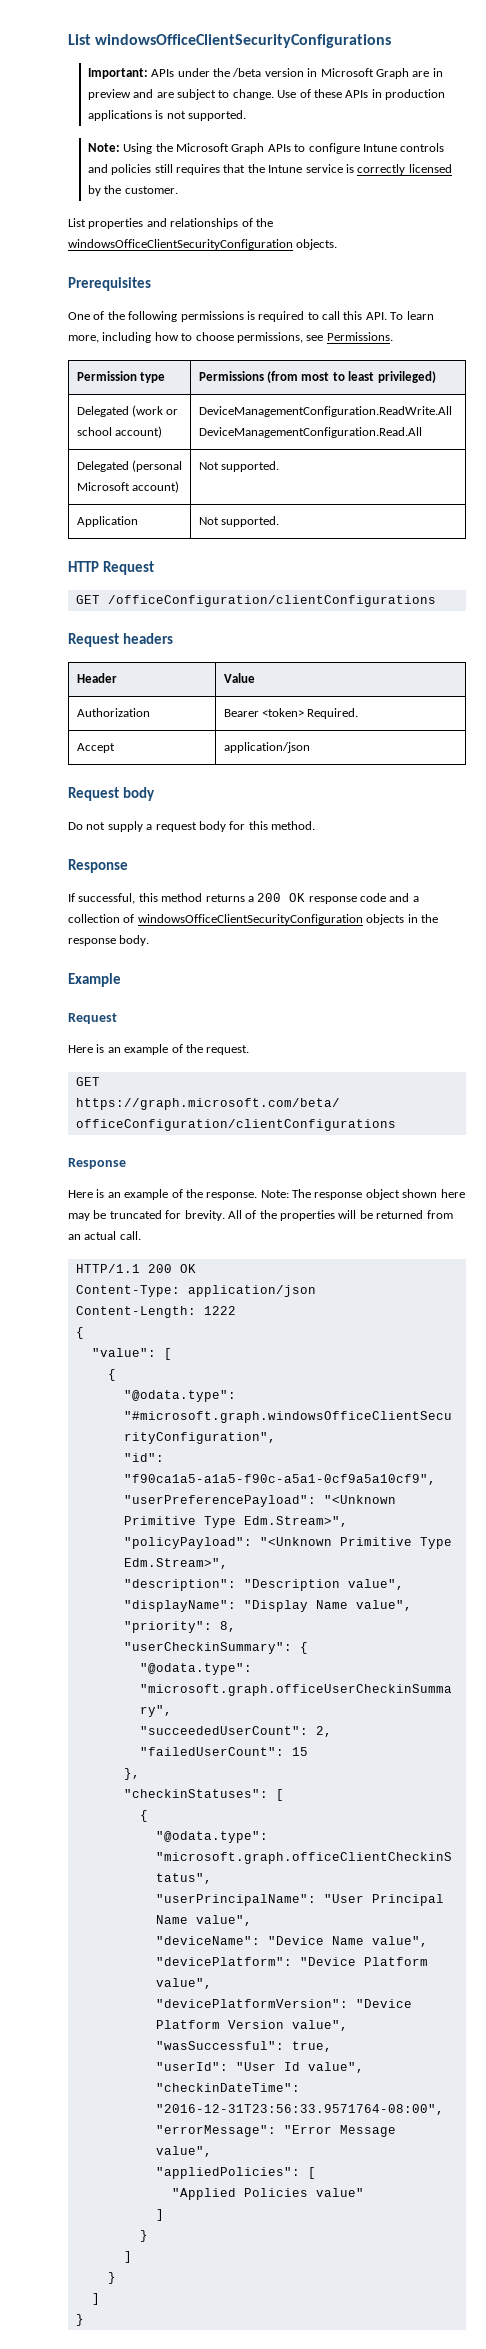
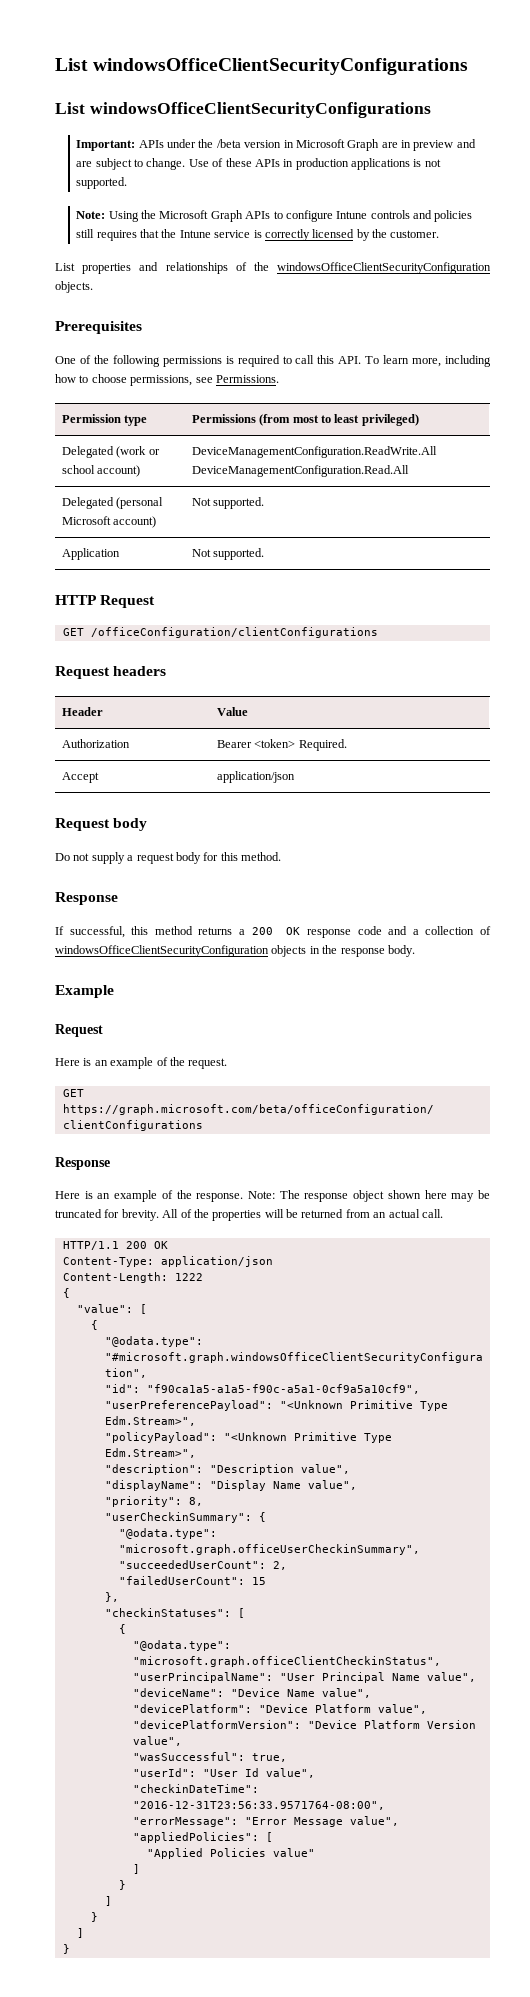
[68,34,392,48] List windowsOfficeClientSecurityConfigurations -> [55,58,469,75] [55,102,431,118] List windowsOfficeClientSecurityConfigurations // List windowsOfficeClientSecurityConfigurations

